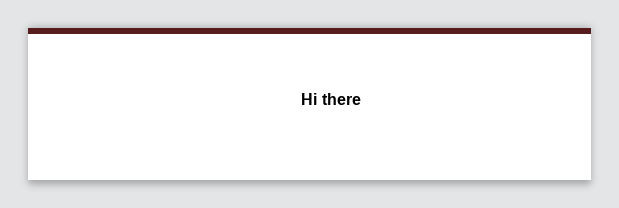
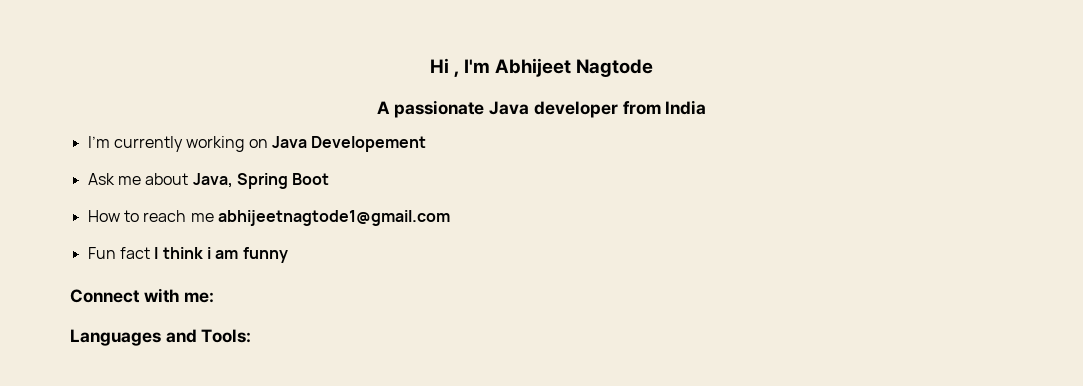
[321,93,361,105] there -> [453,58,654,77] [376,100,707,118] [87,136,427,152] [87,173,330,189] [87,210,450,226] [87,247,288,263] [70,288,215,303] [70,329,252,346] , I'm Abhijeet Nagtode // A passionate Java developer from India // I’m currently working on Java Developement // Ask me about Java, Spring Boot // How to reach me abhijeetnagtode1@gmail.com // Fun fact I think i am funny // Connect with me: // Languages and Tools:

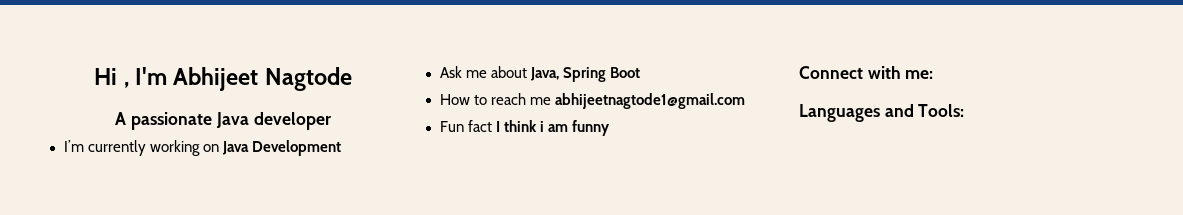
[622,100,707,115] from India -> (331, 121) none
[311,136,427,152] Developement -> [251,140,341,156] Development

